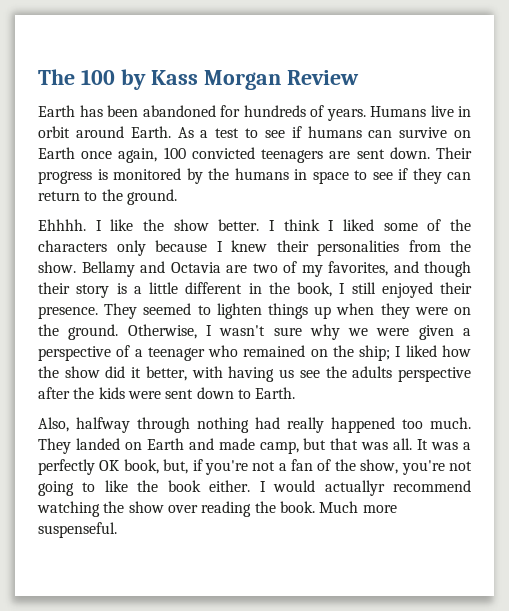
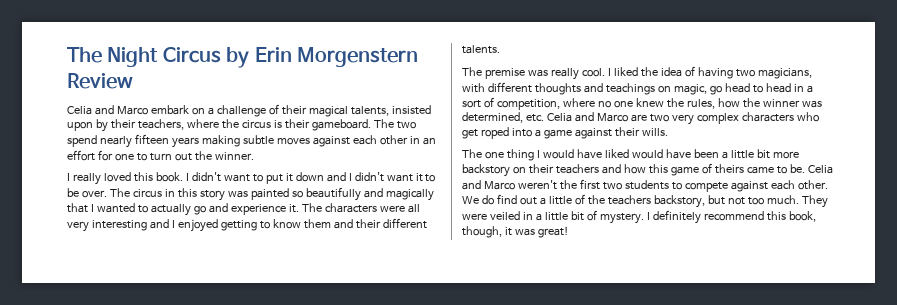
[38,69,359,90] [38,105,471,121] [38,126,471,138] [38,147,473,163] [38,168,471,184] [38,189,177,205] [38,219,472,231] [38,240,471,256] [38,261,471,277] [38,282,472,298] [38,303,471,319] [38,324,472,340] [38,345,471,361] [38,366,472,382] [38,387,296,399] [38,417,471,433] [38,438,471,454] [38,459,472,475] [38,480,472,496] [37,501,397,517] [38,522,117,538] The 100 by Kass Morgan Review // Earth has been abandoned for hundreds of years. Humans live in orbit around Earth. As a test to see if humans can survive on Earth once again, 100 convicted teenagers are sent down. Their progress is monitored by the humans in space to see if they can return to the ground. // Ehhhh. I like the show better. I think I liked some of the characters only because I knew their personalities from the show. Bellamy and Octavia are two of my favorites, and though their story is a little different in the book, I still enjoyed their presence. They seemed to lighten things up when they were on the ground. Otherwise, I wasn't sure why we were given a perspective of a teenager who remained on the ship; I liked how the show did it better, with having us see the adults perspective after the kids were sent down to Earth. // Also, halfway through nothing had really happened too much. They landed on Earth and made camp, but that was all. It was a perfectly OK book, but, if you're not a fan of the show, you're not going to like the book either. I would actuallyr recommend watching the show over reading the book. Much more suspenseful. -> [67,47,418,68] [67,73,133,89] [67,104,431,117] [67,119,416,132] [67,134,436,148] [67,150,254,161] [67,172,436,185] [67,187,434,201] [67,203,420,216] [67,218,427,232] [462,45,500,54] [462,66,812,80] [462,82,813,95] [462,97,822,110] [462,112,819,125] [462,127,668,139] [462,149,799,161] [462,163,833,177] [462,179,828,192] [462,194,828,208] [462,210,816,224] [462,226,569,238] The Night Circus by Erin Morgenstern Review // Celia and Marco embark on a challenge of their magical talents, insisted upon by their teachers, where the circus is their gameboard. The two spend nearly fifteen years making subtle moves against each other in an effort for one to turn out the winner. // I really loved this book. I didn't want to put it down and I didn't want it to be over. The circus in this story was painted so beautifully and magically that I wanted to actually go and experience it. The characters were all very interesting and I enjoyed getting to know them and their different talents. // The premise was really cool. I liked the idea of having two magicians, with different thoughts and teachings on magic, go head to head in a sort of competition, where no one knew the rules, how the winner was determined, etc. Celia and Marco are two very complex characters who get roped into a game against their wills. // The one thing I would have liked would have been a little bit more backstory on their teachers and how this game of theirs came to be. Celia and Marco weren't the first two students to compete against each other. We do find out a little of the teachers backstory, but not too much. They were veiled in a little bit of mystery. I definitely recommend this book, though, it was great!

